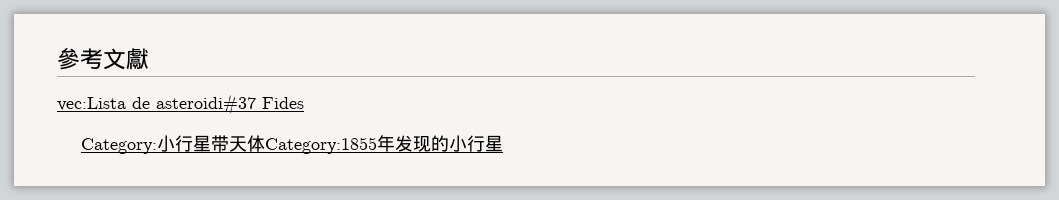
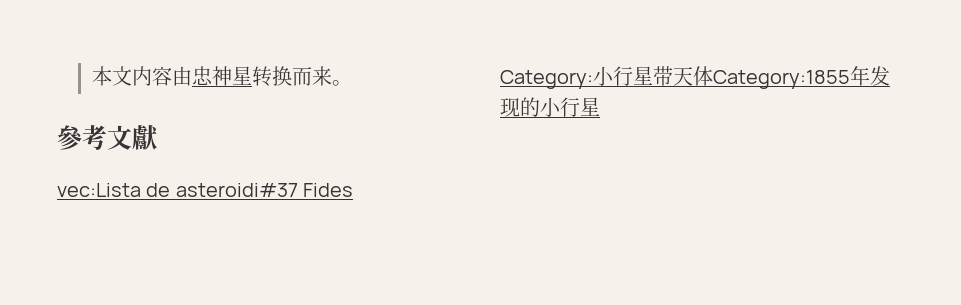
(57, 59) none -> [92,66,353,87] 本文内容由忠神星转换而来。 //

